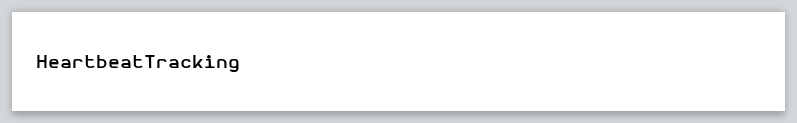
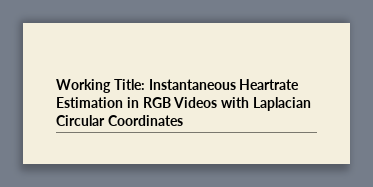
[36,55,240,73] HeartbeatTracking -> [56,79,300,93] [56,97,311,111] [56,115,183,126] Working Title: Instantaneous Heartrate Estimation in RGB Videos with Laplacian Circular Coordinates

